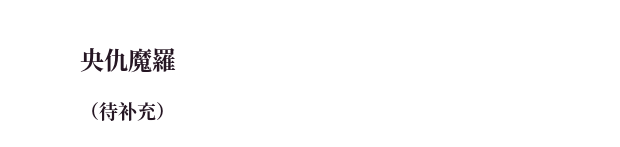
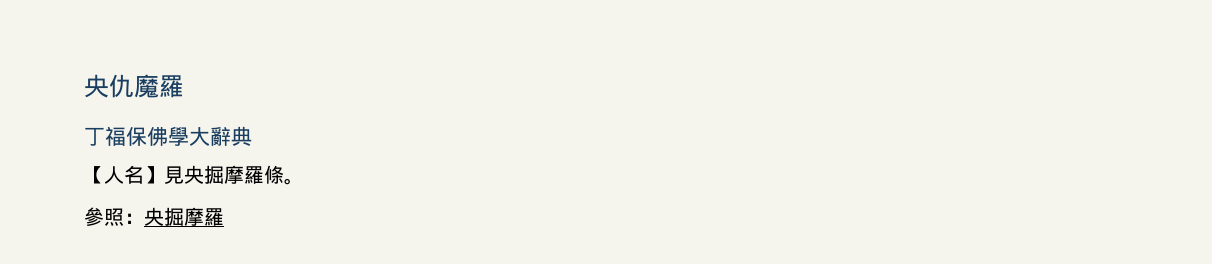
[80,102,175,121] （待补充） -> [84,126,252,146] [84,165,304,185] [84,207,224,226] 丁福保佛學大辭典 // 【人名】見央掘摩羅條。 // 參照：央掘摩羅

